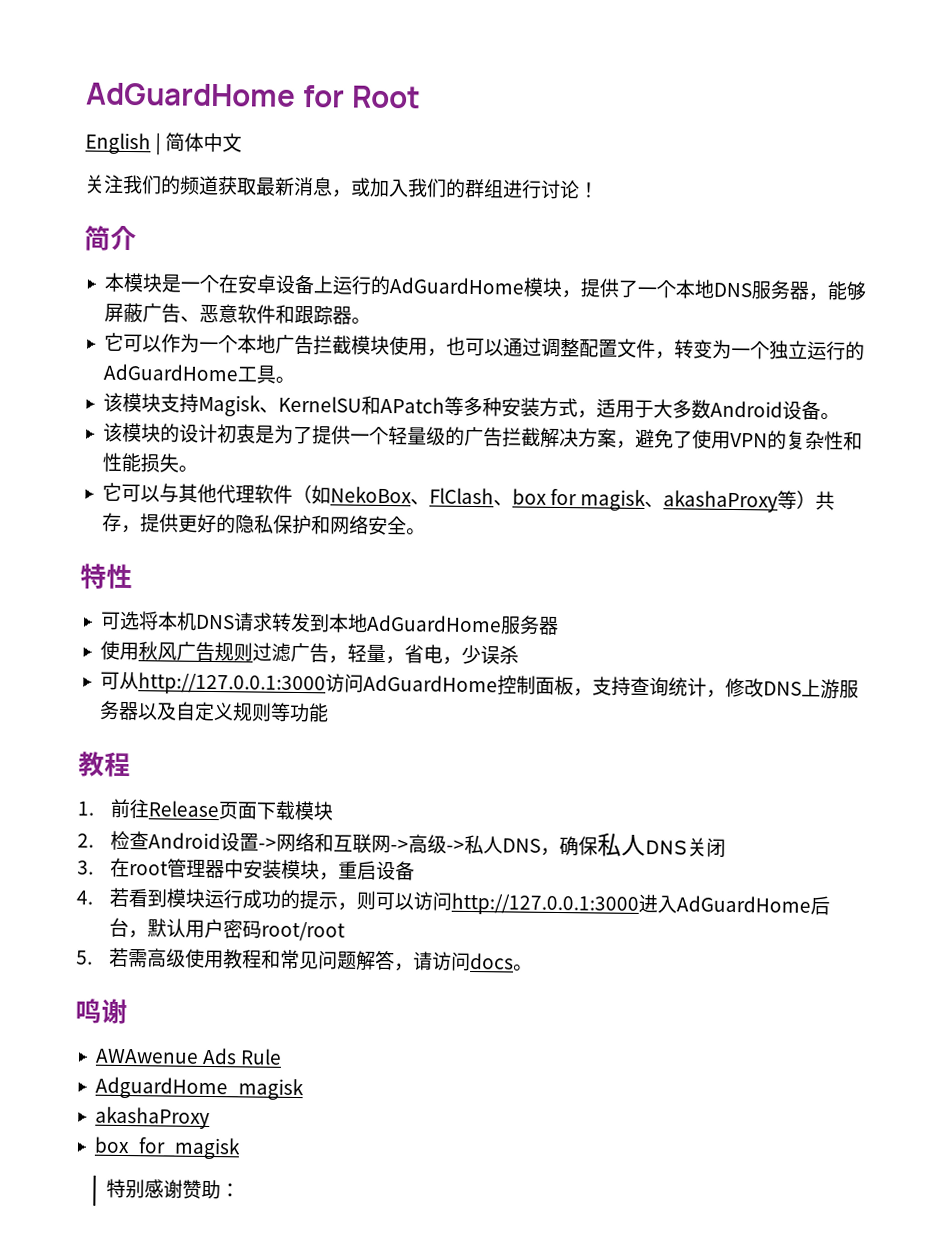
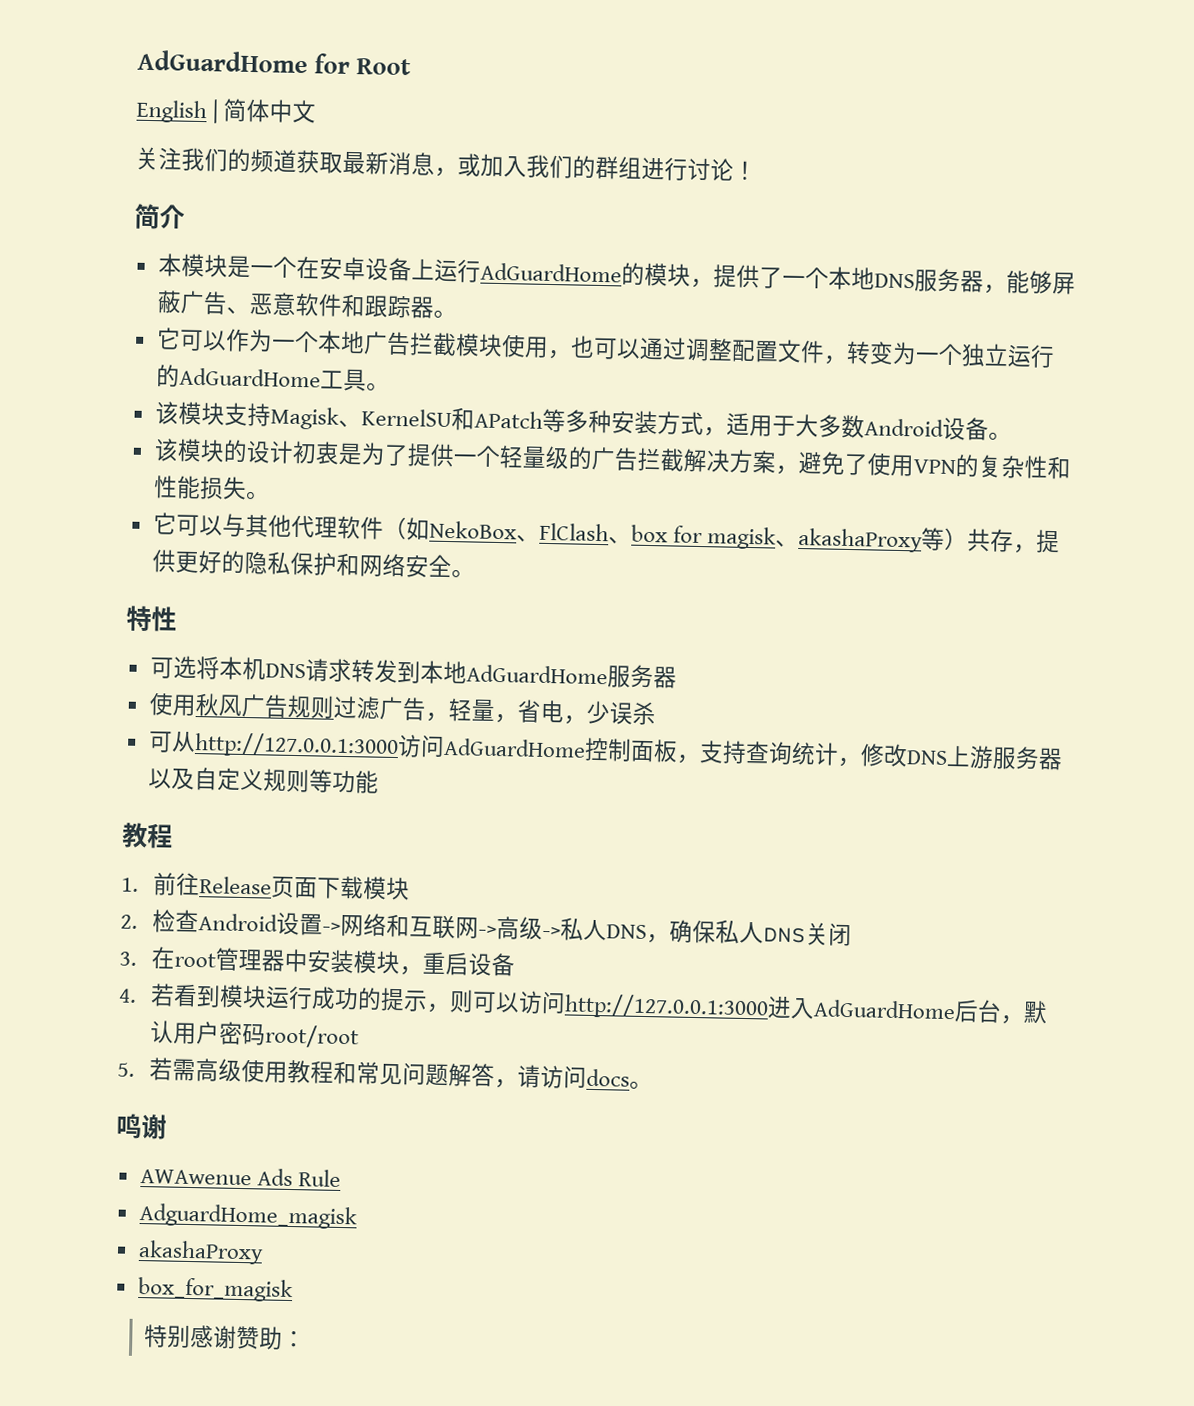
[369,275,525,296] 的AdGuardHome -> [479,262,645,286] AdGuardHome的

